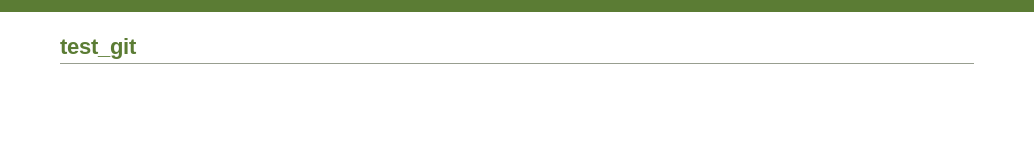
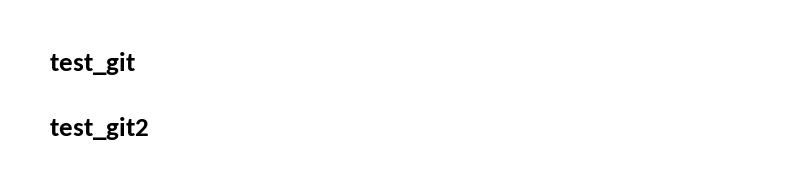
(137, 48) none -> [50,117,149,140] // test_git2

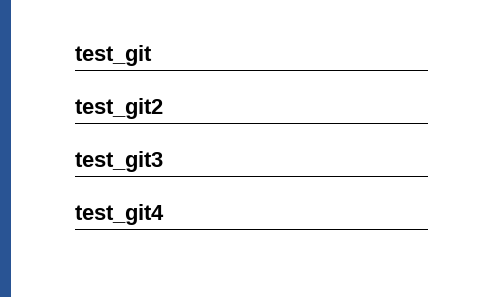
(149, 128) none -> [75,151,163,172] [75,204,164,225] // test_git3 // test_git4

